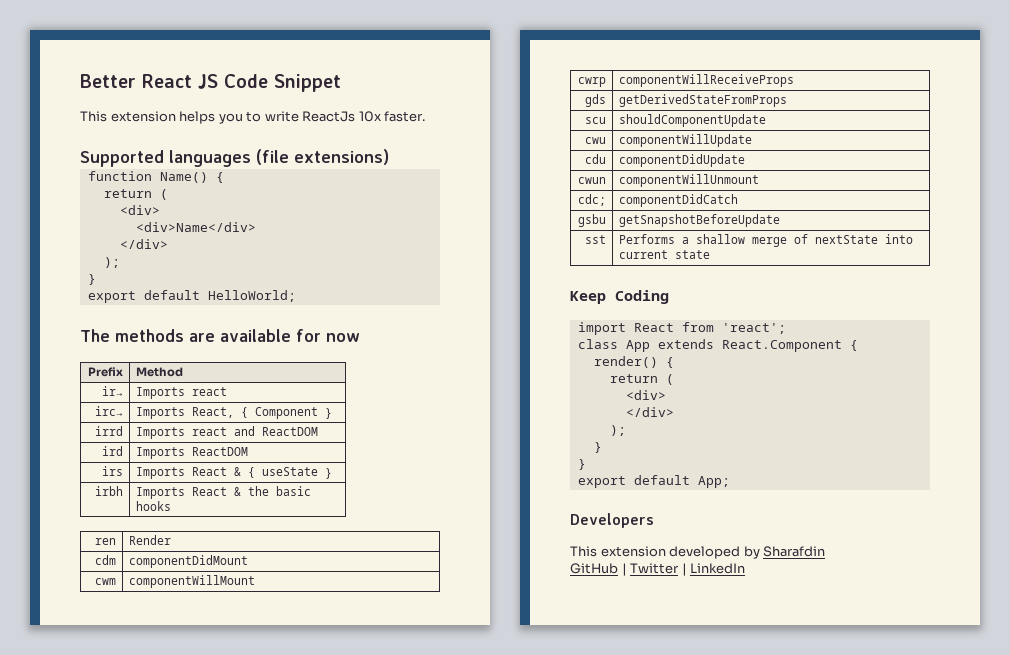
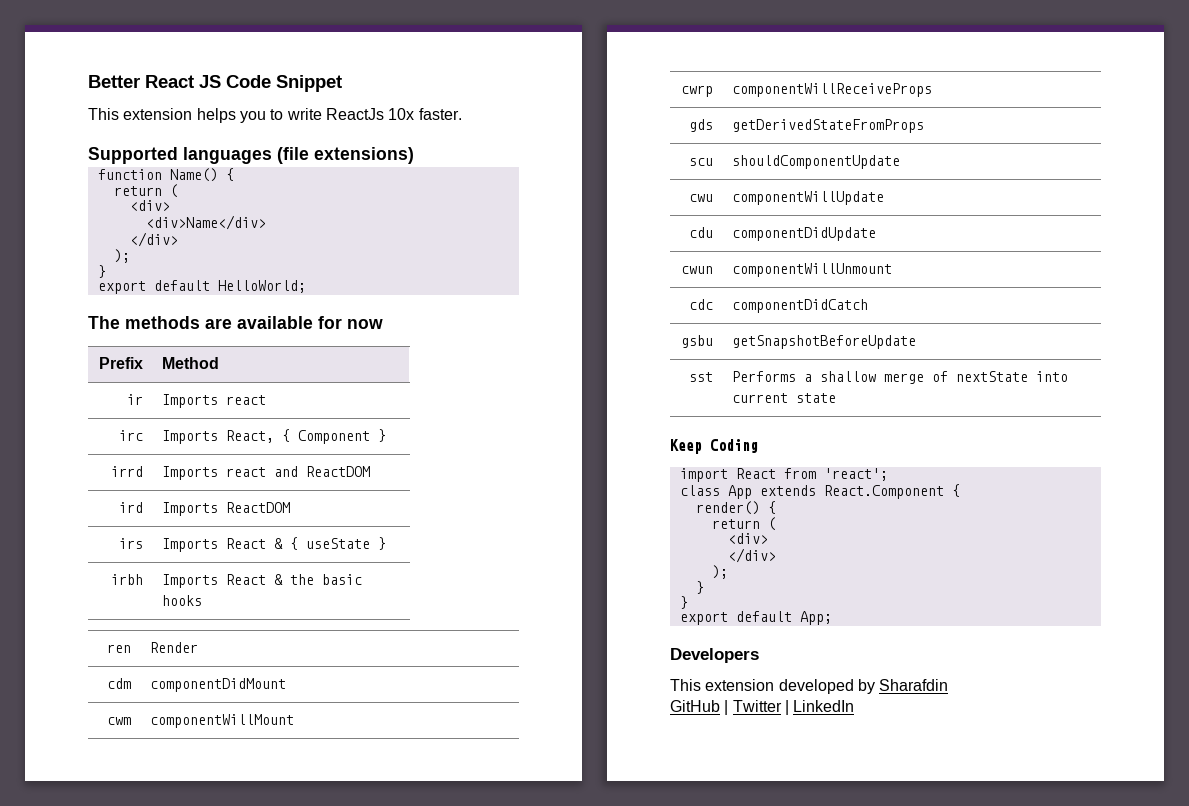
[102,386,124,396] ir→ -> [127,394,144,405] ir
[95,406,124,416] irc→ -> [119,430,144,441] irc
[578,194,607,206] cdc; -> [689,299,714,310] cdc

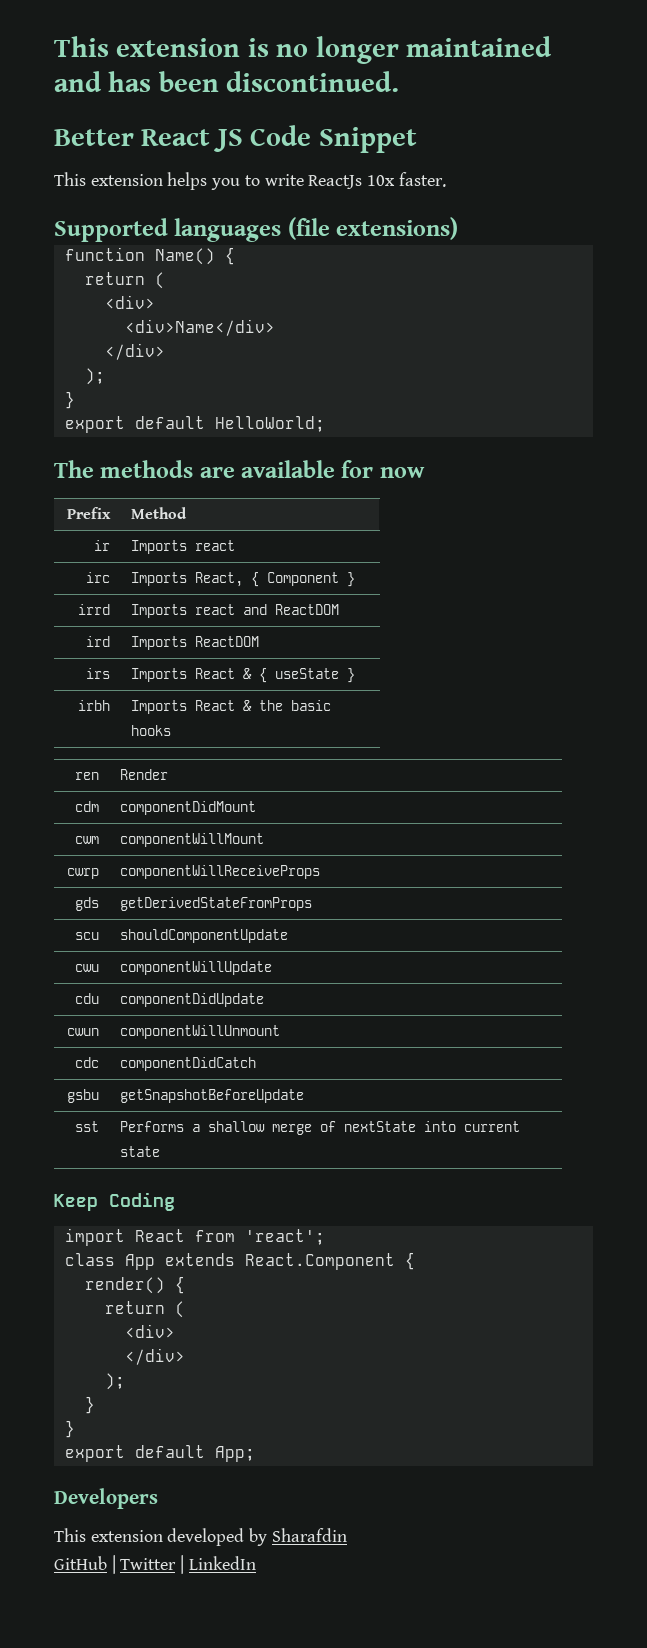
(88, 81) none -> [54,36,553,64] [54,71,400,92] This extension is no longer maintained and has been discontinued. //

